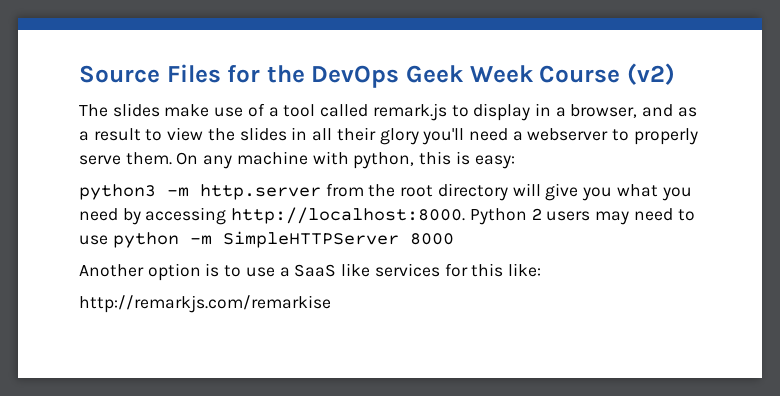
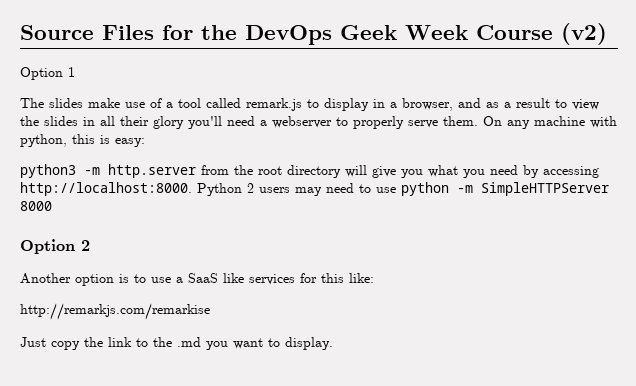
(675, 74) none -> [20,67,75,80] // Option 1
(454, 239) none -> [20,239,90,254] // Option 2
(331, 304) none -> [20,337,333,350] // Just copy the link to the .md you want to display.

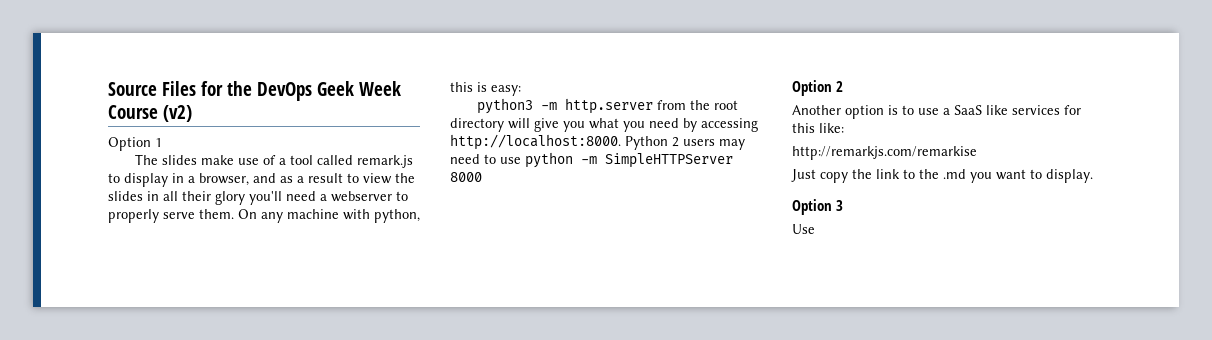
(333, 343) none -> [792,199,844,215] [792,224,815,234] // Option 3 // Use

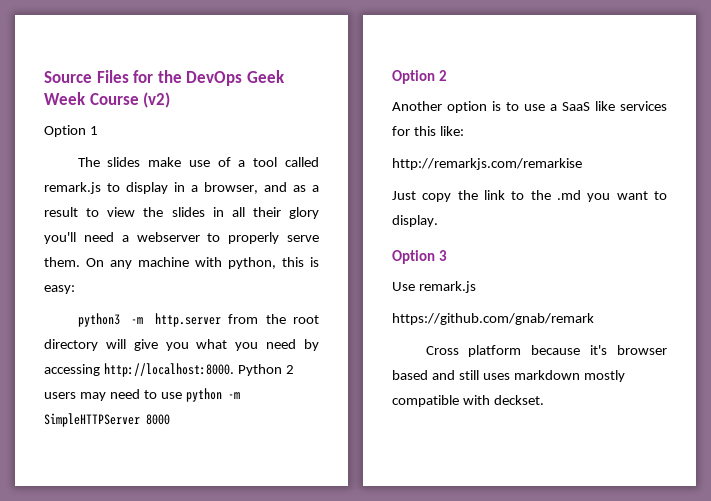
(815, 229) none -> [418,281,476,293] [392,313,594,325] [425,345,667,357] [392,370,625,382] [392,395,544,407] remark.js // https://github.com/gnab/remark // Cross platform because it's browser based and still uses markdown mostly compatible with deckset.

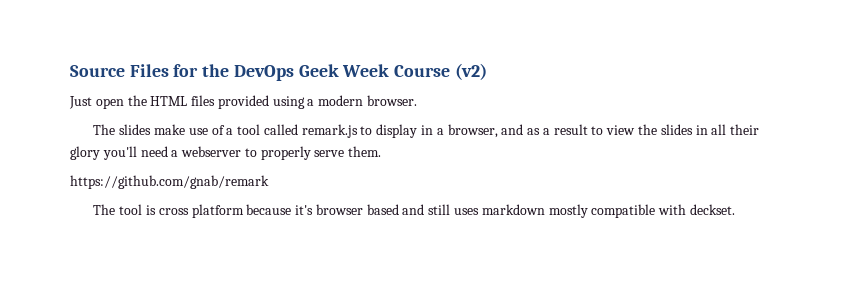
[44,125,98,137] Option 1 -> [69,95,418,109] Just open the HTML files provided using a modern browser.
[86,257,319,269] [44,285,75,294] [77,313,319,327] [44,339,319,351] [44,363,294,377] [44,388,240,402] [44,413,170,427] [392,70,448,84] [392,101,667,113] [392,126,464,136] [392,158,582,170] [392,190,667,202] [392,215,438,227] [392,250,448,264] [392,281,476,293] [392,313,594,325] [425,346,459,355] On any machine with python, this is easy: // python3 -m http.server from the root directory will give you what you need by accessing http://localhost:8000. Python 2 users may need to use python -m SimpleHTTPServer 8000 // Option 2 // Another option is to use a SaaS like services for this like: // http://remarkjs.com/remarkise // Just copy the link to the .md you want to display. // Option 3 // Use remark.js // https://github.com/gnab/remark // Cross -> [70,175,269,189] [93,204,189,215] // https://github.com/gnab/remark // The tool is cross

